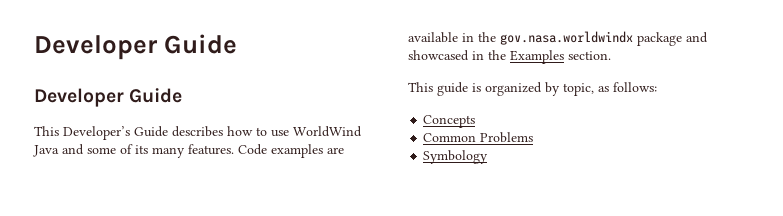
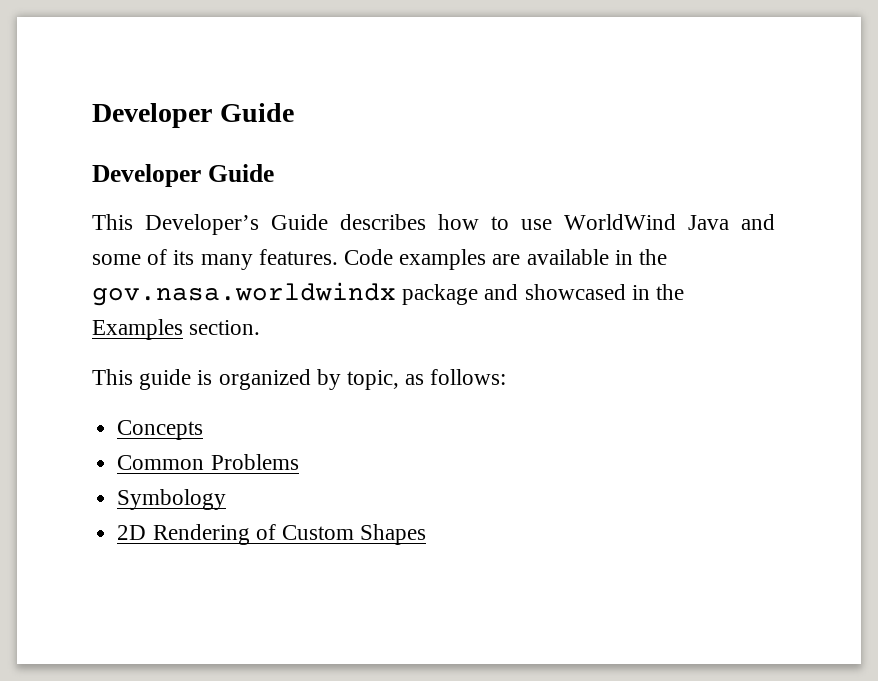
(489, 157) none -> [117,524,427,545] // 2D Rendering of Custom Shapes

